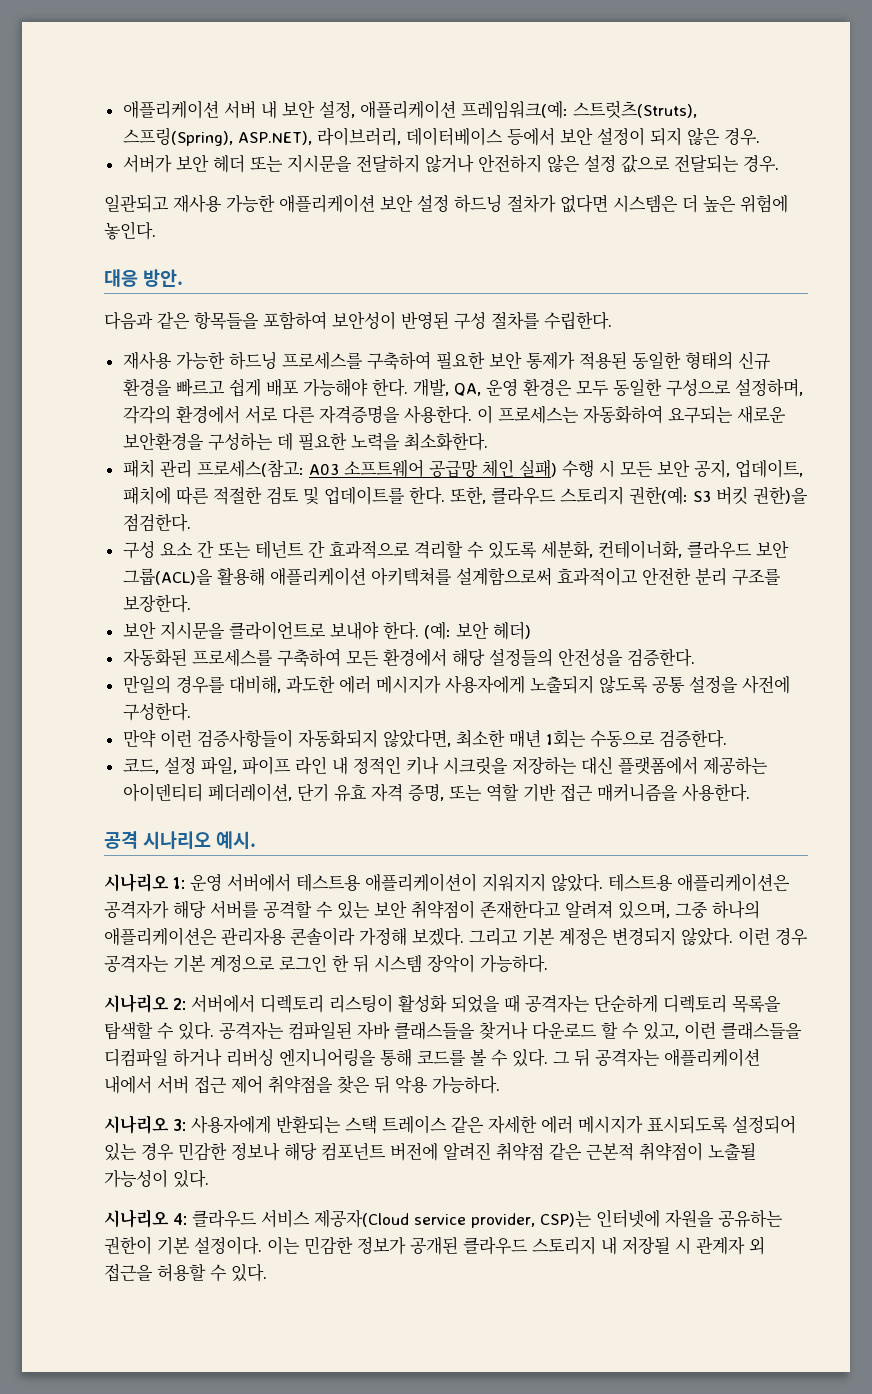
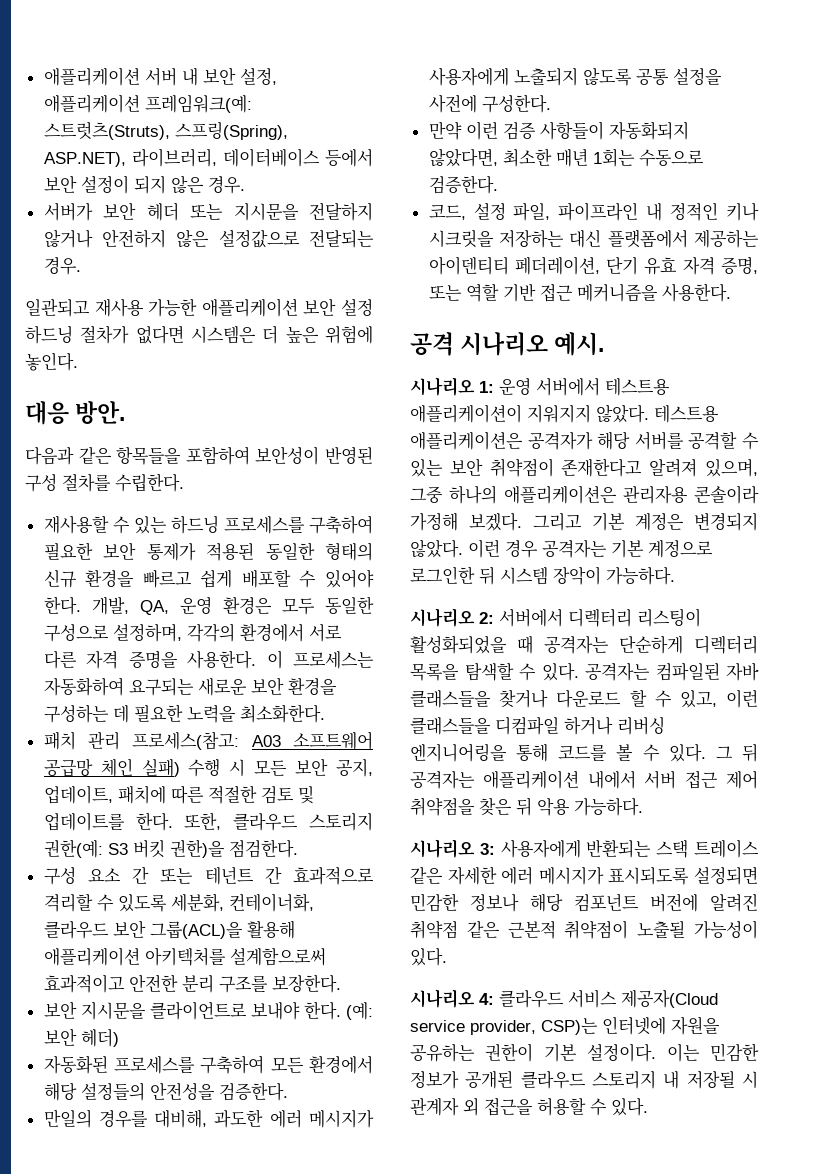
[583,154,670,173] 설정 값으로 -> [218,229,300,248] 설정값으로
[122,351,225,370] 재사용 가능한 -> [43,515,167,534] 재사용할 수 있는
[265,378,368,397] 배포 가능해야 -> [241,569,375,588] 배포할 수 있어야
[318,405,400,424] 자격증명을 -> [86,650,178,669] 자격 증명을
[122,432,204,450] 보안환경을 -> [250,677,337,695] 보안 환경을
[370,567,452,586] 아키텍쳐를 -> [144,947,226,966] 아키텍처를
[196,729,293,748] 검증사항들이 -> [502,121,604,140] 검증 사항들이
[241,756,327,775] 파이프 라인 -> [558,202,639,221] 파이프라인
[596,784,678,802] 매커니즘을 -> [576,284,658,302] 메커니즘을
[279,954,349,972] 로그인 한 -> [410,566,475,584] 로그인한
[260,994,500,1013] 디렉토리 리스팅이 활성화 되었을 -> [568,608,701,627] [410,635,507,654] 디렉터리 리스팅이 활성화되었을
[663,994,727,1013] 디렉토리 -> [694,635,758,654] 디렉터리
[732,1115,796,1134] [104,1143,174,1161] 설정되어 있는 경우 -> [694,866,758,885] 설정되면

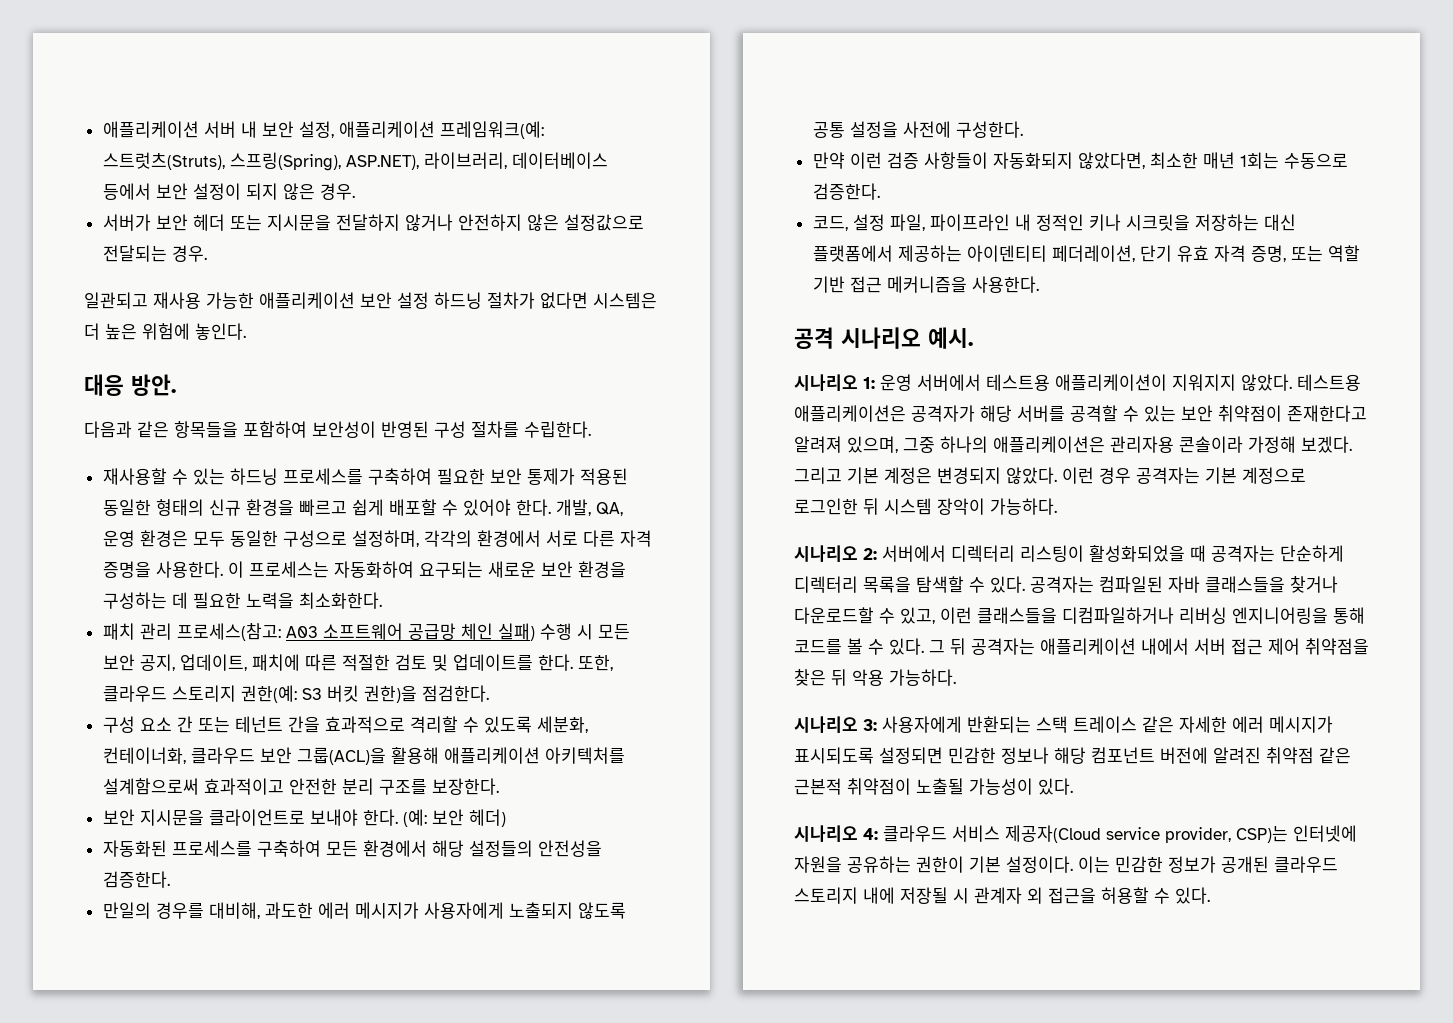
[264,866,282,884] 간 -> [287,716,320,733] 간을
[556,690,647,708] 다운로드 할 -> [794,607,874,624] 다운로드할
[495,716,613,735] 디컴파일 하거나 -> [1062,607,1174,624] 디컴파일하거나
[663,1070,680,1089] 내 -> [863,887,895,904] 내에

